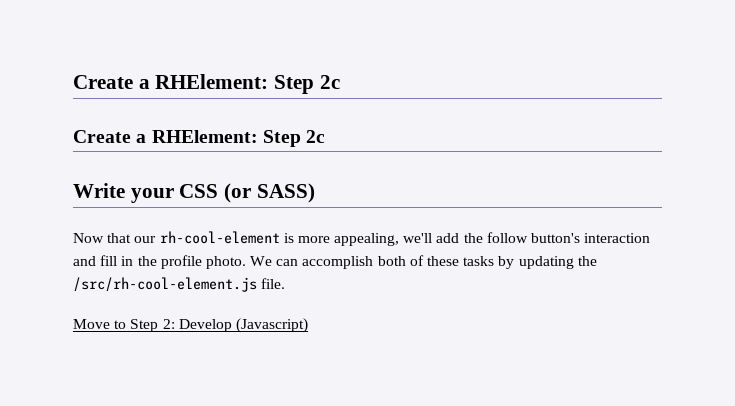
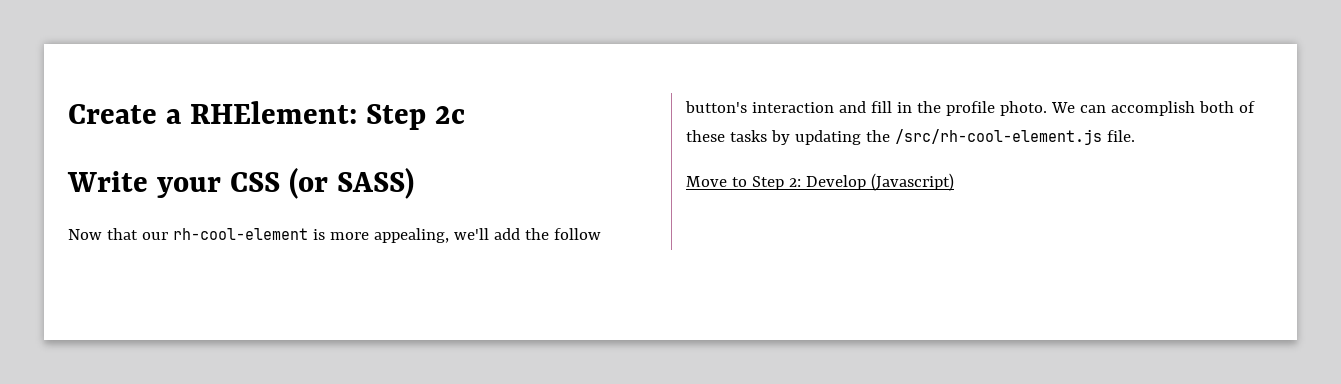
[73,74,340,94] [73,130,326,147] Create a RHElement: Step 2c // Create a RHElement: Step 2c -> [68,101,466,130] Create a RHElement: Step 2c

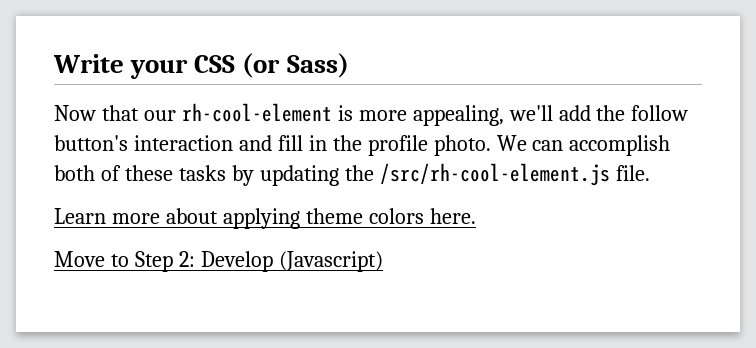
[68,101,466,130] Create a RHElement: Step 2c // -> (53, 63) none
[337,167,415,199] SASS) -> [286,53,349,78] Sass)
(1135, 136) none -> [54,208,476,229] // Learn more about applying theme colors here.

